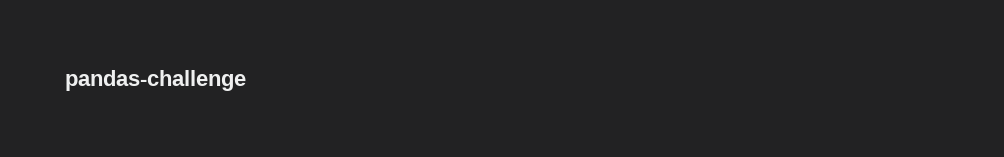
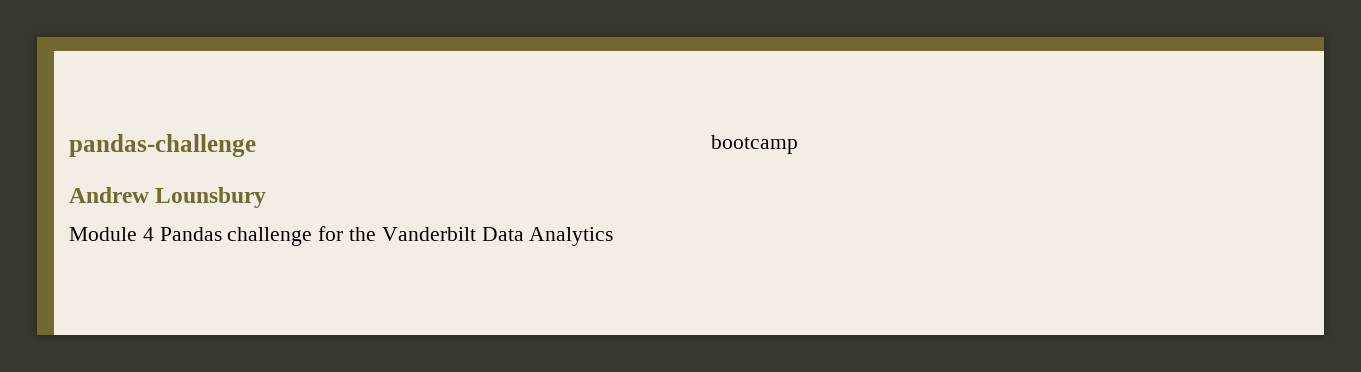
(246, 80) none -> [69,187,267,208] [69,226,614,246] [711,135,798,154] // Andrew Lounsbury // Module 4 Pandas challenge for the Vanderbilt Data Analytics bootcamp

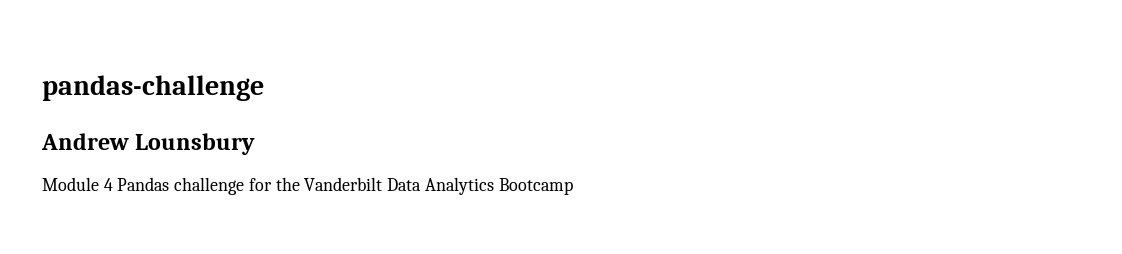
[711,135,798,154] bootcamp -> [498,178,573,195] Bootcamp

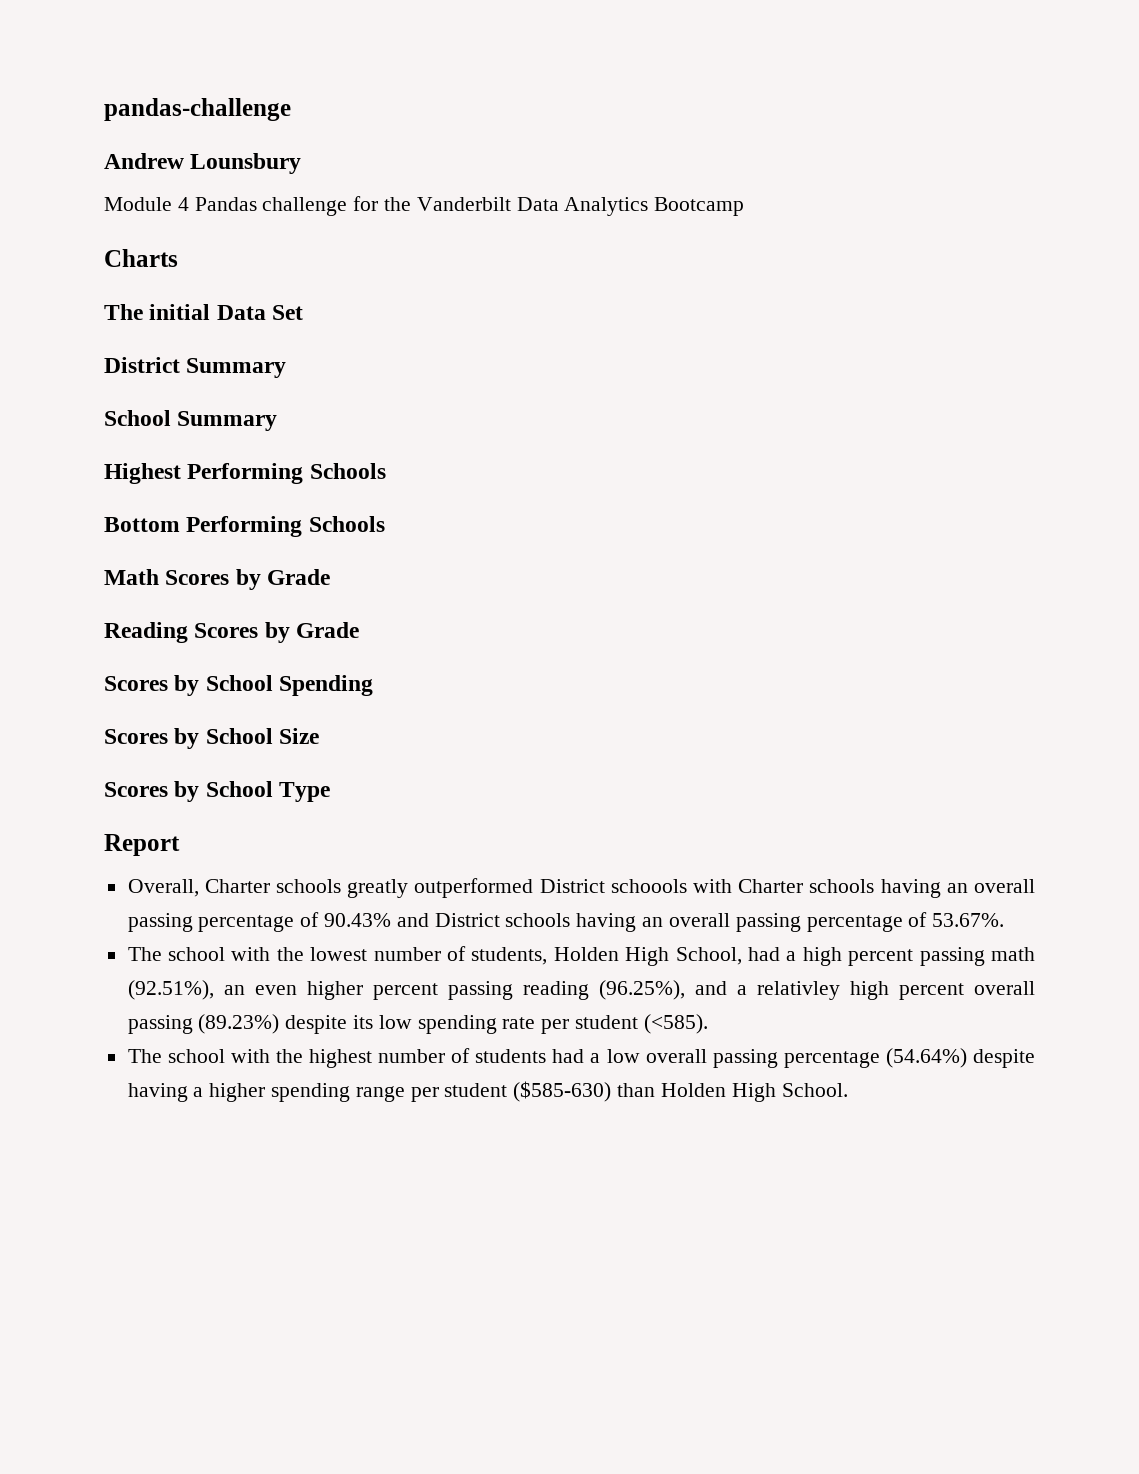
(573, 186) none -> [104,249,178,267] [104,304,304,320] [104,357,287,378] [104,410,278,431] [104,463,386,484] [104,516,385,537] [104,569,331,590] [104,622,360,643] [104,675,374,696] [104,728,320,749] [104,781,331,802] [104,834,180,856] [127,878,1035,898] [127,912,1005,932] [127,946,1036,966] [127,980,1035,1000] [127,1014,708,1034] [127,1048,1035,1068] [127,1081,848,1102] // Charts // The initial Data Set // District Summary // School Summary // Highest Performing Schools // Bottom Performing Schools // Math Scores by Grade // Reading Scores by Grade // Scores by School Spending // Scores by School Size // Scores by School Type // Report // Overall, Charter schools greatly outperformed District schoools with Charter schools having an overall passing percentage of 90.43% and District schools having an overall passing percentage of 53.67%. // The school with the lowest number of students, Holden High School, had a high percent passing math (92.51%), an even higher percent passing reading (96.25%), and a relativley high percent overall passing (89.23%) despite its low spending rate per student (<585). // The school with the highest number of students had a low overall passing percentage (54.64%) despite having a higher spending range per student ($585-630) than Holden High School.

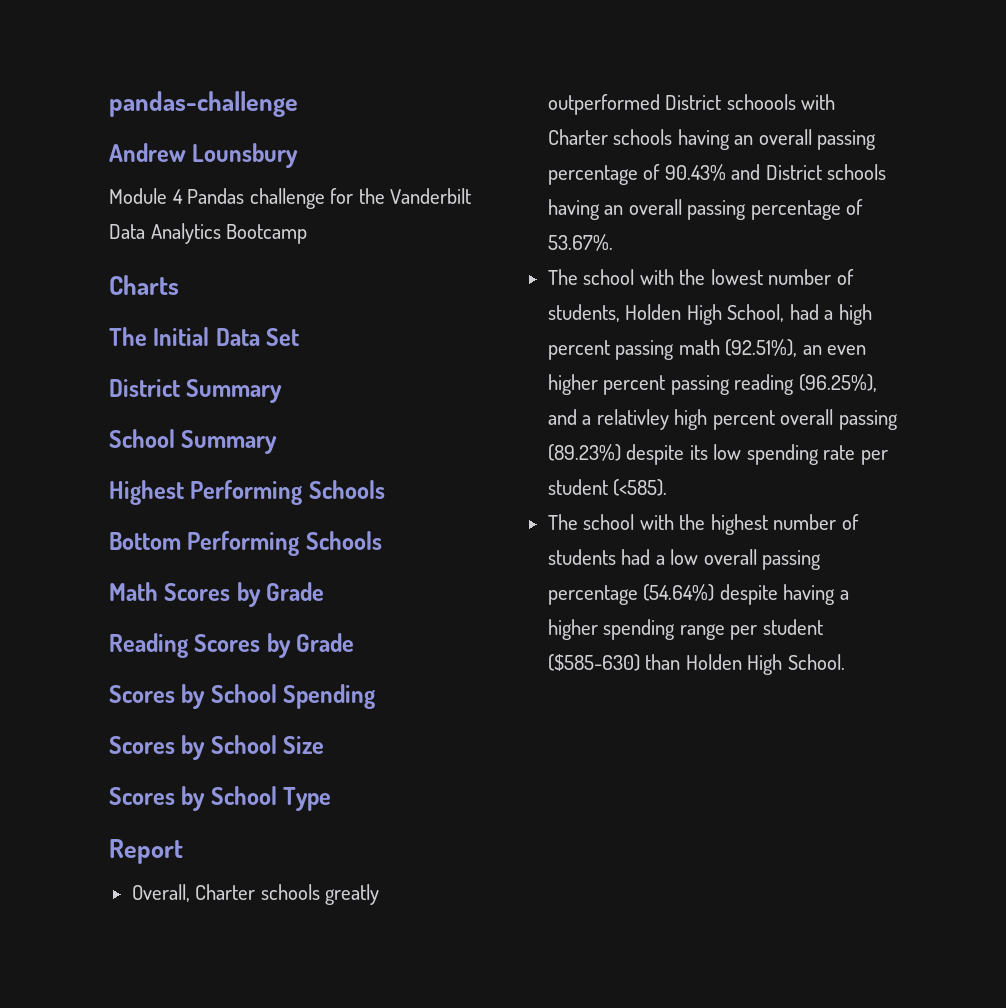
[149,304,211,320] initial -> [153,327,210,346] Initial

